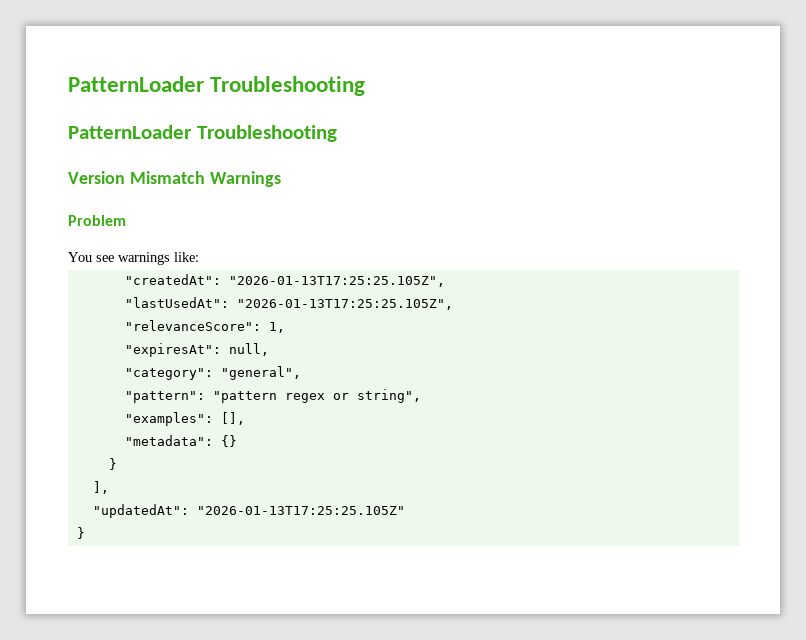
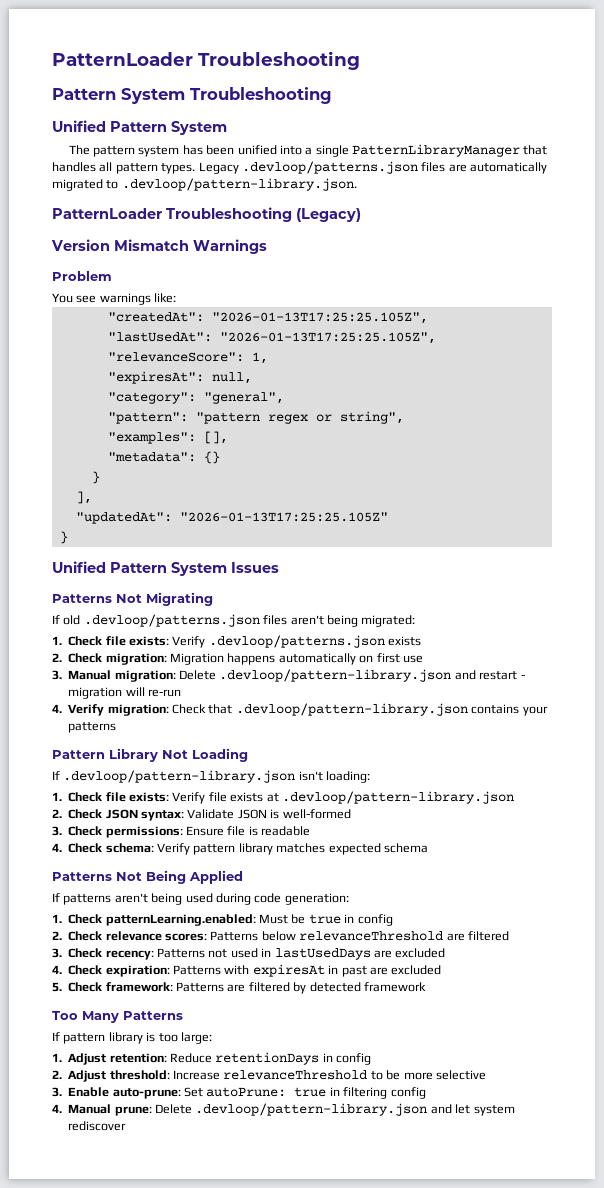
[68,76,366,96] [68,125,337,142] PatternLoader Troubleshooting // PatternLoader Troubleshooting -> [52,51,360,70] [52,87,332,104] [52,120,227,135] [68,144,548,157] [52,161,547,174] [52,178,357,191] [52,207,361,222] PatternLoader Troubleshooting // Pattern System Troubleshooting // Unified Pattern System // The pattern system has been unified into a single PatternLibraryManager that handles all pattern types. Legacy .devloop/patterns.json files are automatically migrated to .devloop/pattern-library.json. // PatternLoader Troubleshooting (Legacy)
(85, 533) none -> [52,561,279,576] [52,592,213,606] [52,614,416,627] [52,635,422,648] [52,653,423,665] [52,669,525,682] [68,687,181,699] [52,703,548,716] [68,722,117,733] [52,748,248,762] [52,770,371,783] [52,791,514,804] [52,809,351,821] [52,826,311,838] [52,843,428,855] [52,870,243,884] [52,893,349,905] [52,914,393,926] [52,931,509,941] [52,948,446,960] [52,964,442,977] [52,982,426,994] [52,1011,183,1023] [52,1032,212,1044] [52,1052,372,1065] [52,1070,486,1082] [52,1087,426,1099] [52,1103,515,1116] [68,1121,127,1131] // Unified Pattern System Issues // Patterns Not Migrating // If old .devloop/patterns.json files aren't being migrated: // 1. Check file exists: Verify .devloop/patterns.json exists // 2. Check migration: Migration happens automatically on first use // 3. Manual migration: Delete .devloop/pattern-library.json and restart - migration will re-run // 4. Verify migration: Check that .devloop/pattern-library.json contains your patterns // Pattern Library Not Loading // If .devloop/pattern-library.json isn't loading: // 1. Check file exists: Verify file exists at .devloop/pattern-library.json // 2. Check JSON syntax: Validate JSON is well-formed // 3. Check permissions: Ensure file is readable // 4. Check schema: Verify pattern library matches expected schema // Patterns Not Being Applied // If patterns aren't being used during code generation: // 1. Check patternLearning.enabled: Must be true in config // 2. Check relevance scores: Patterns below relevanceThreshold are filtered // 3. Check recency: Patterns not used in lastUsedDays are excluded // 4. Check expiration: Patterns with expiresAt in past are excluded // 5. Check framework: Patterns are filtered by detected framework // Too Many Patterns // If pattern library is too large: // 1. Adjust retention: Reduce retentionDays in config // 2. Adjust threshold: Increase relevanceThreshold to be more selective // 3. Enable auto-prune: Set autoPrune: true in filtering config // 4. Manual prune: Delete .devloop/pattern-library.json and let system rediscover

